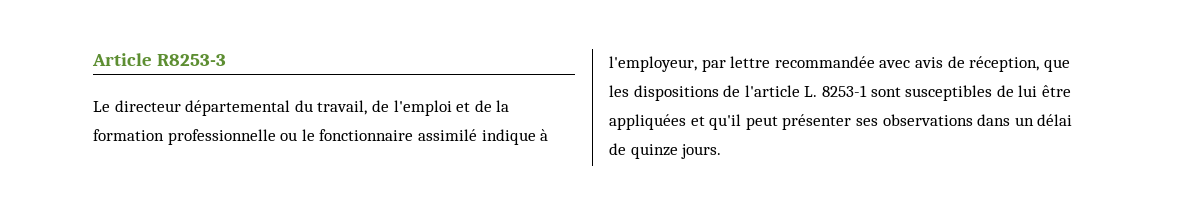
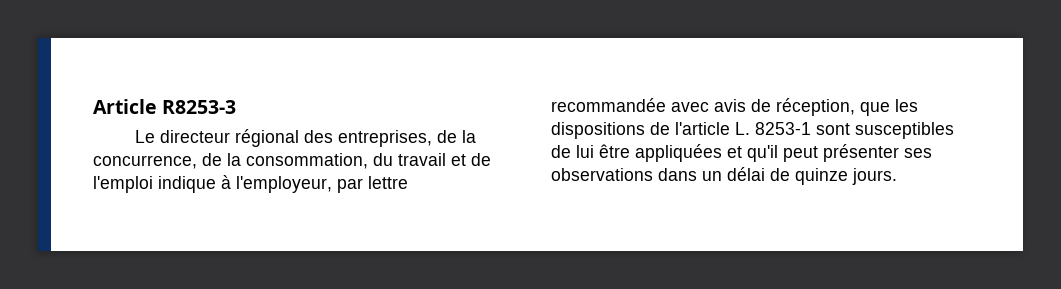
[185,100,510,116] [93,129,477,145] départemental du travail, de l'emploi et de la formation professionnelle ou le fonctionnaire assimilé -> [234,129,476,147] [93,153,491,169] [93,176,153,193] régional des entreprises, de la concurrence, de la consommation, du travail et de l'emploi

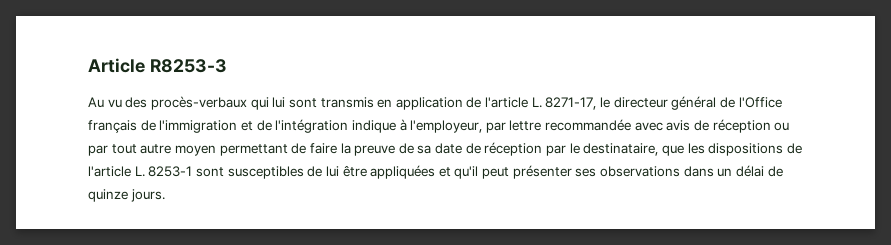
[134,129,476,147] [93,153,446,169] Le directeur régional des entreprises, de la concurrence, de la consommation, du travail -> [88,96,782,110] [88,120,238,133] Au vu des procès-verbaux qui lui sont transmis en application de l'article L. 8271-17, le directeur général de l'Office français de l'immigration
[93,176,153,193] l'emploi -> [275,119,349,133] l'intégration
[776,98,855,116] réception, -> [712,119,790,133] [88,142,659,156] réception ou par tout autre moyen permettant de faire la preuve de sa date de réception par le destinataire,

